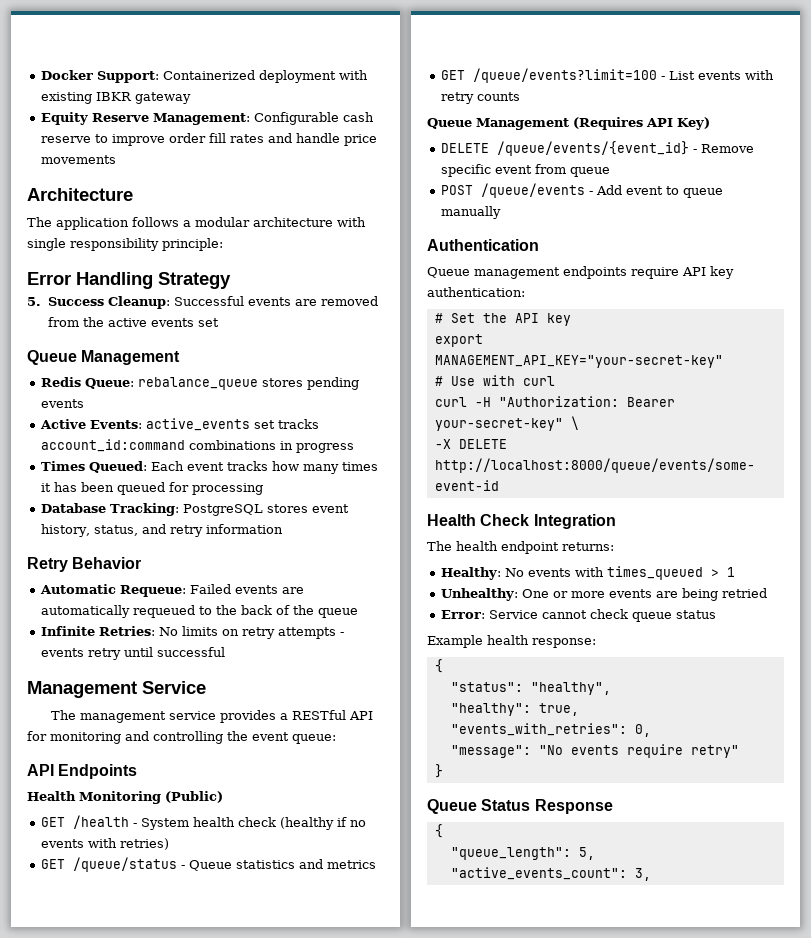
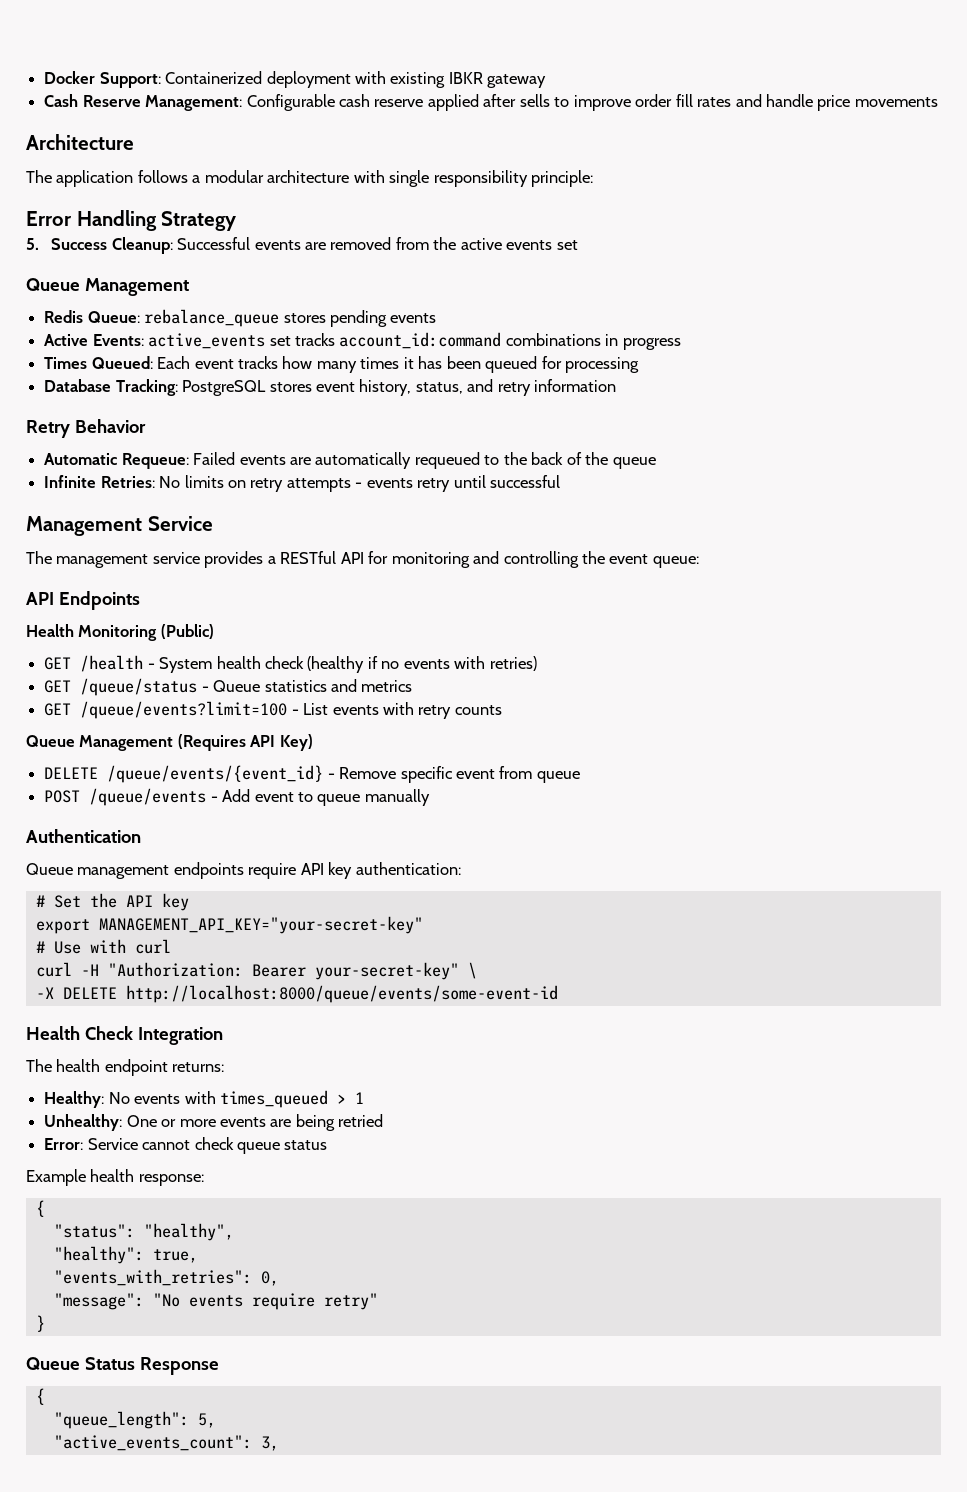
[41,112,89,125] Equity -> [44,94,79,107] Cash
(92, 139) none -> [427,94,550,111] applied after sells

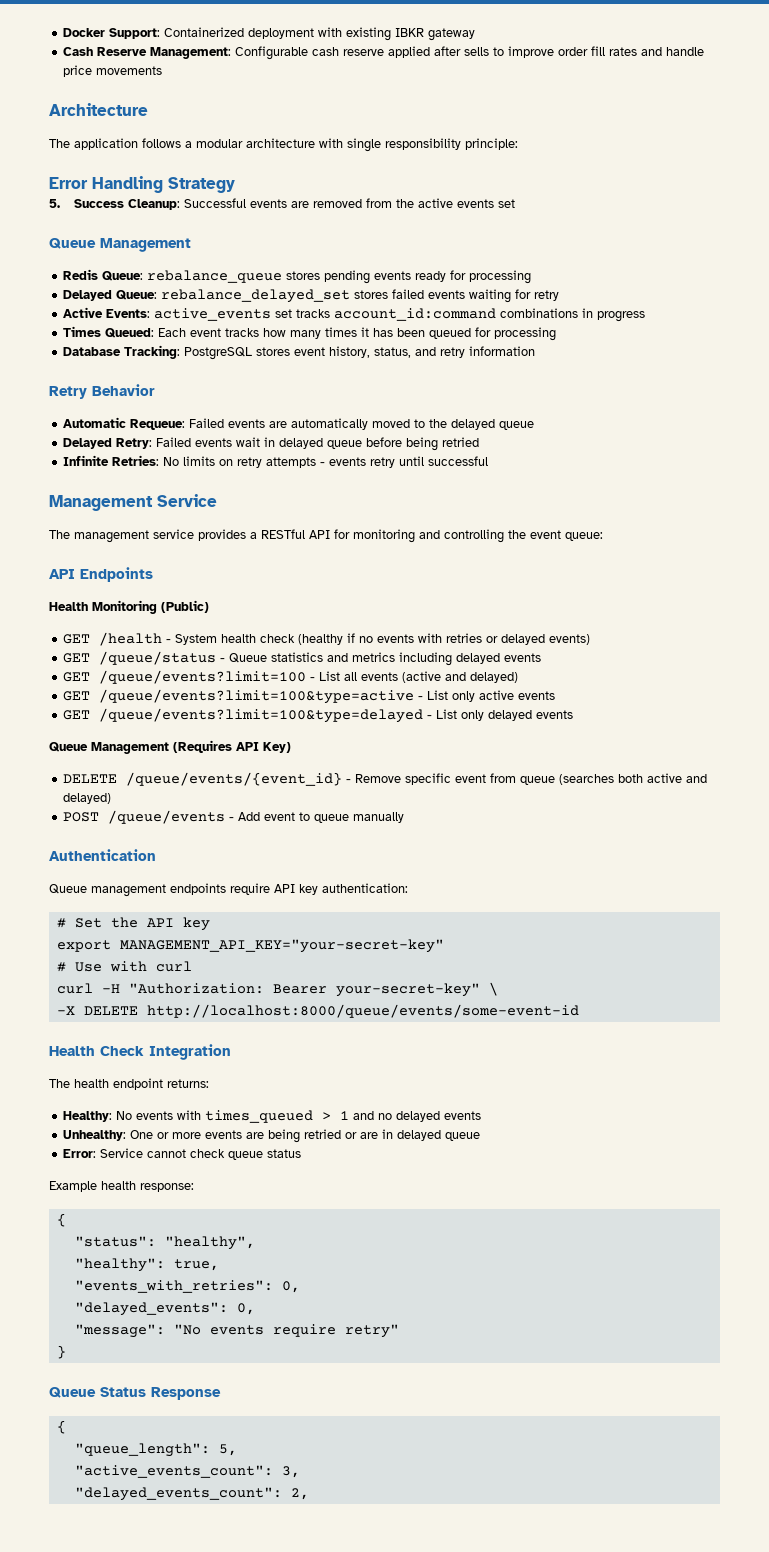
(437, 318) none -> [415,270,532,284] [63,289,560,303] ready for processing // Delayed Queue: rebalance_delayed_set stores failed events waiting for retry
[414,452,480,469] requeued -> [372,419,411,428] moved
[531,452,656,469] back of the queue -> [451,419,535,430] [63,437,480,451] delayed queue // Delayed Retry: Failed events wait in delayed queue before being retried
[489,656,537,671] retries) -> [446,633,591,645] retries or delayed events)
(413, 686) none -> [399,652,542,666] including delayed events
[332,702,502,719] events with retry counts -> [344,671,519,683] [63,689,556,704] [63,708,574,723] all events (active and delayed) // GET /queue/events?limit=100&type=active - List only active events // GET /queue/events?limit=100&type=delayed - List only delayed events
(580, 777) none -> [559,773,708,785] [63,793,112,804] (searches both active and delayed)
(364, 1098) none -> [353,1111,482,1122] and no delayed events
(384, 1120) none -> [345,1129,481,1141] or are in delayed queue
(279, 1278) none -> [74,1302,255,1316] // "delayed_events": 0,
(279, 1443) none -> [74,1487,309,1501] // "delayed_events_count": 2,

